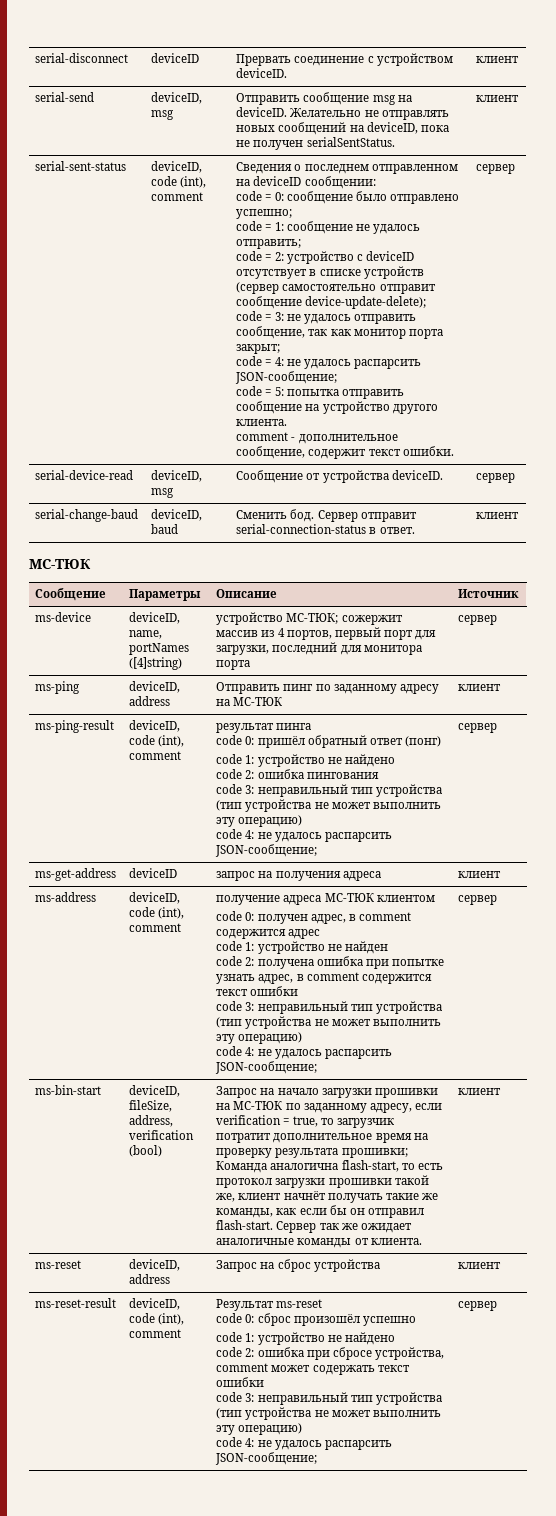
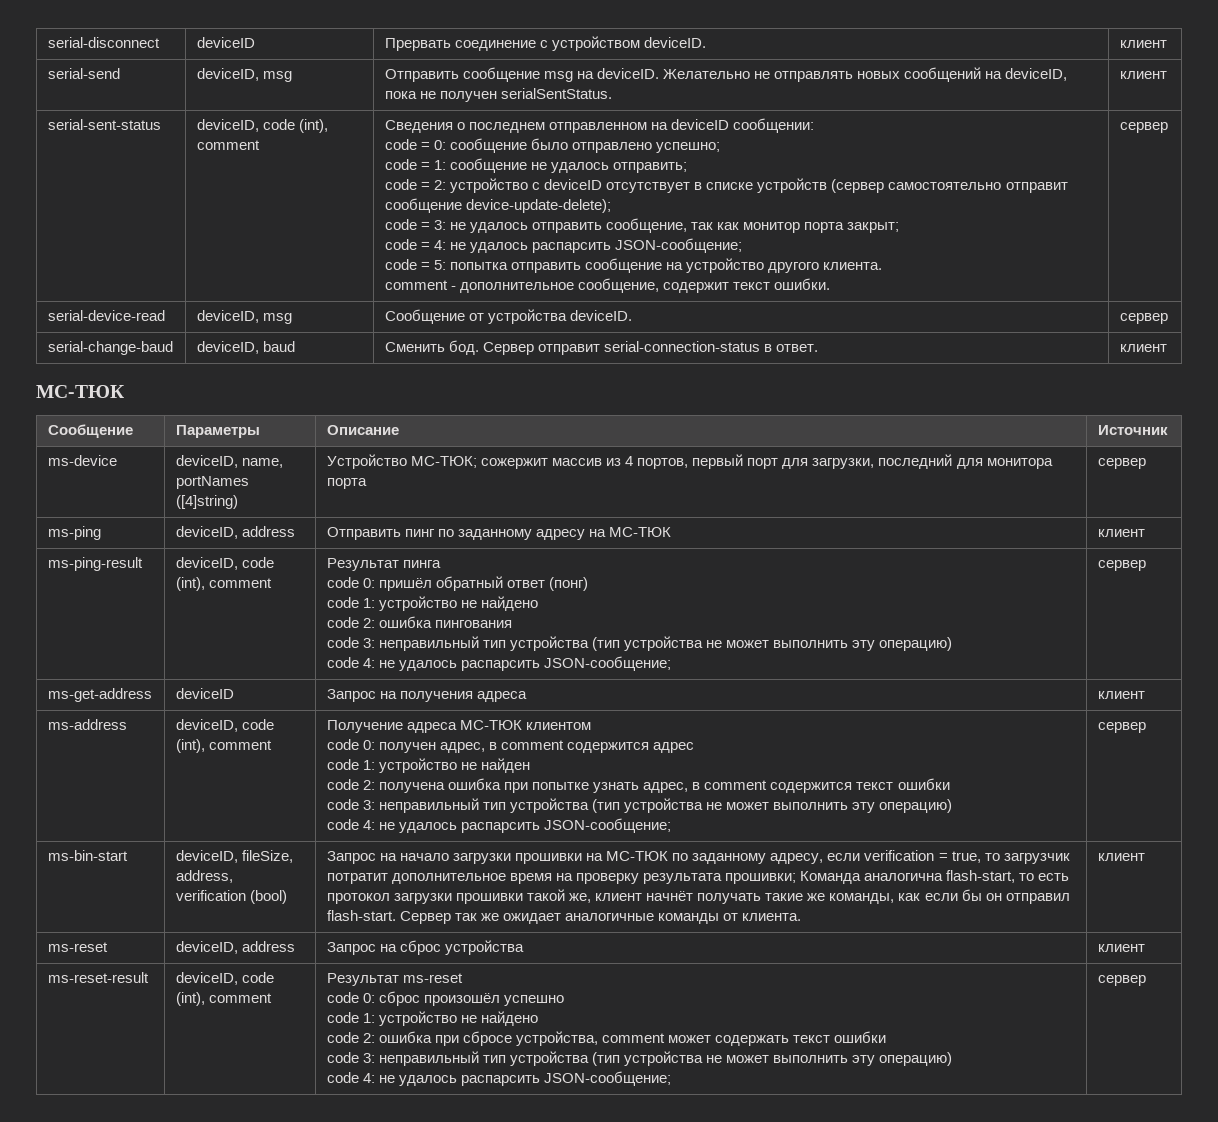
[216,612,284,625] устройство -> [326,454,407,469] Устройство
[216,723,275,733] результат -> [326,558,399,571] Результат
[216,871,256,881] запрос -> [326,689,376,702] Запрос
[216,895,281,905] получение -> [326,720,403,733] Получение

